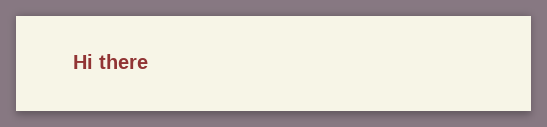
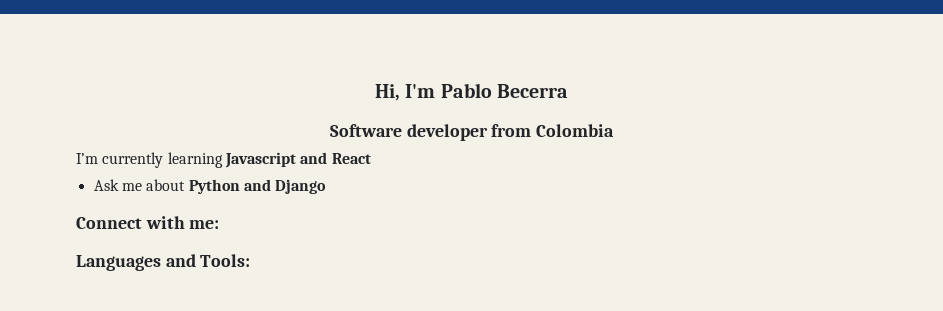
[73,54,148,69] Hi there -> [374,83,569,101] [329,124,615,141] [76,152,371,168] [93,179,327,194] [76,216,220,229] [76,254,251,271] Hi, I'm Pablo Becerra // Software developer from Colombia // I’m currently learning Javascript and React // Ask me about Python and Django // Connect with me: // Languages and Tools:

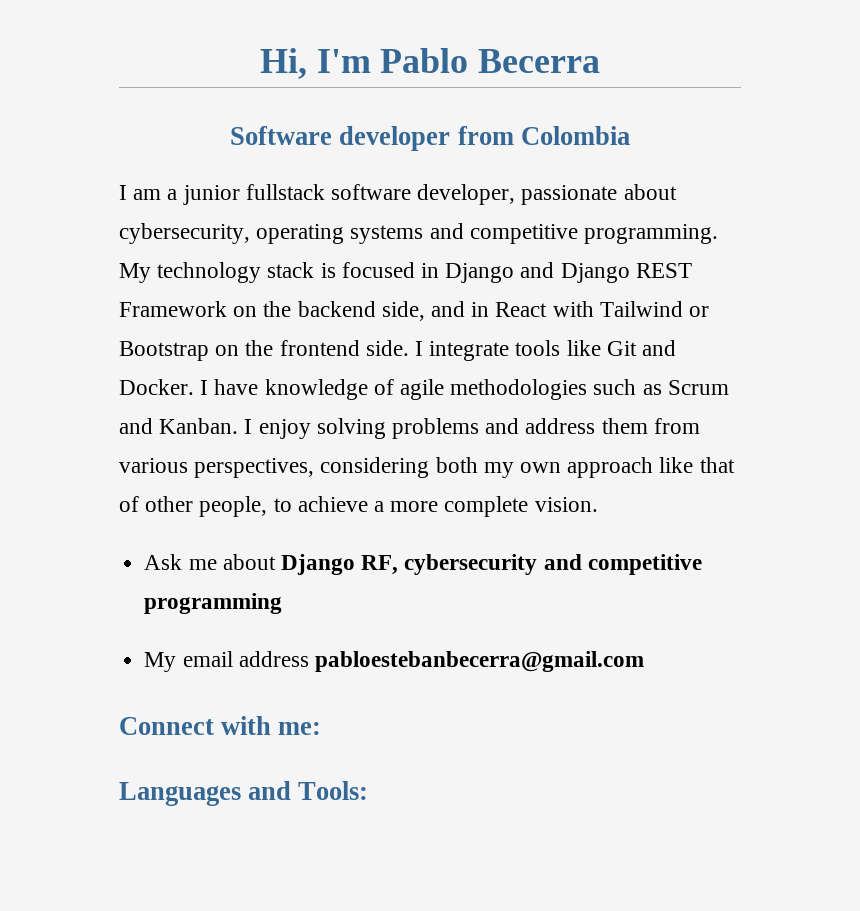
[76,152,371,168] [93,179,327,194] I’m currently learning Javascript and React // Ask me about Python and Django -> [119,184,677,205] [119,223,719,244] [119,262,692,283] [119,301,710,321] [119,340,677,361] [119,379,729,400] [119,418,700,439] [119,457,735,478] [119,496,598,517] [144,554,702,575] [144,593,283,614] [144,651,644,672] I am a junior fullstack software developer, passionate about cybersecurity, operating systems and competitive programming. My technology stack is focused in Django and Django REST Framework on the backend side, and in React with Tailwind or Bootstrap on the frontend side. I integrate tools like Git and Docker. I have knowledge of agile methodologies such as Scrum and Kanban. I enjoy solving problems and address them from various perspectives, considering both my own approach like that of other people, to achieve a more complete vision. // Ask me about Django RF, cybersecurity and competitive programming // My email address pabloestebanbecerra@gmail.com

